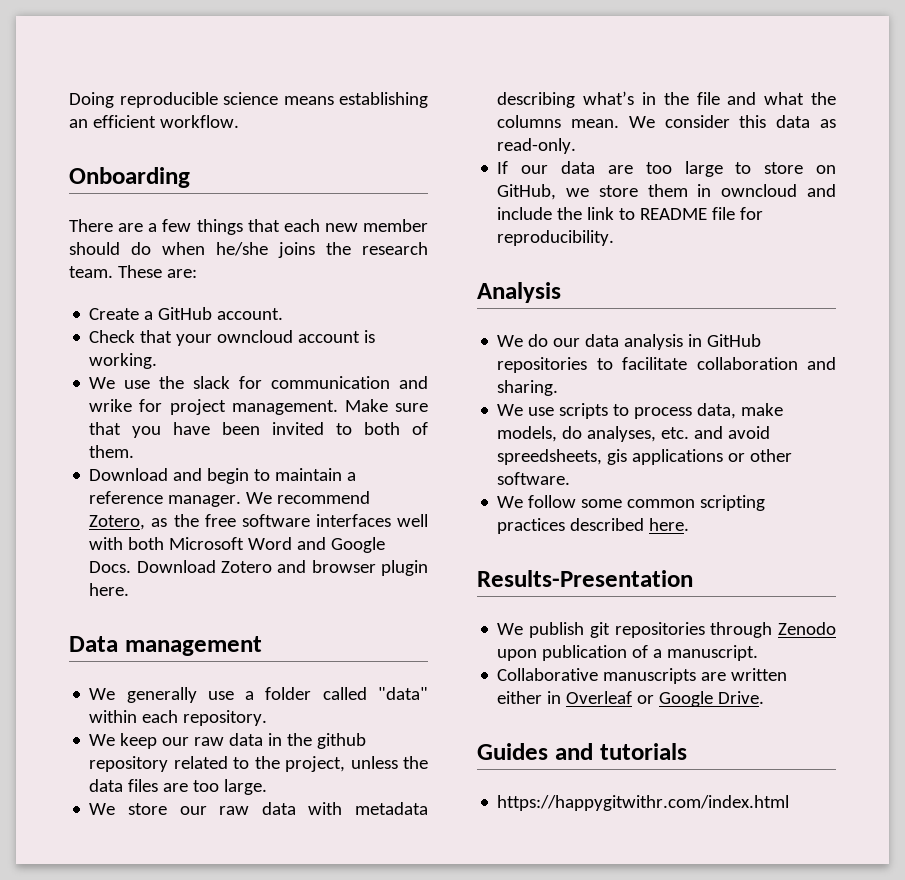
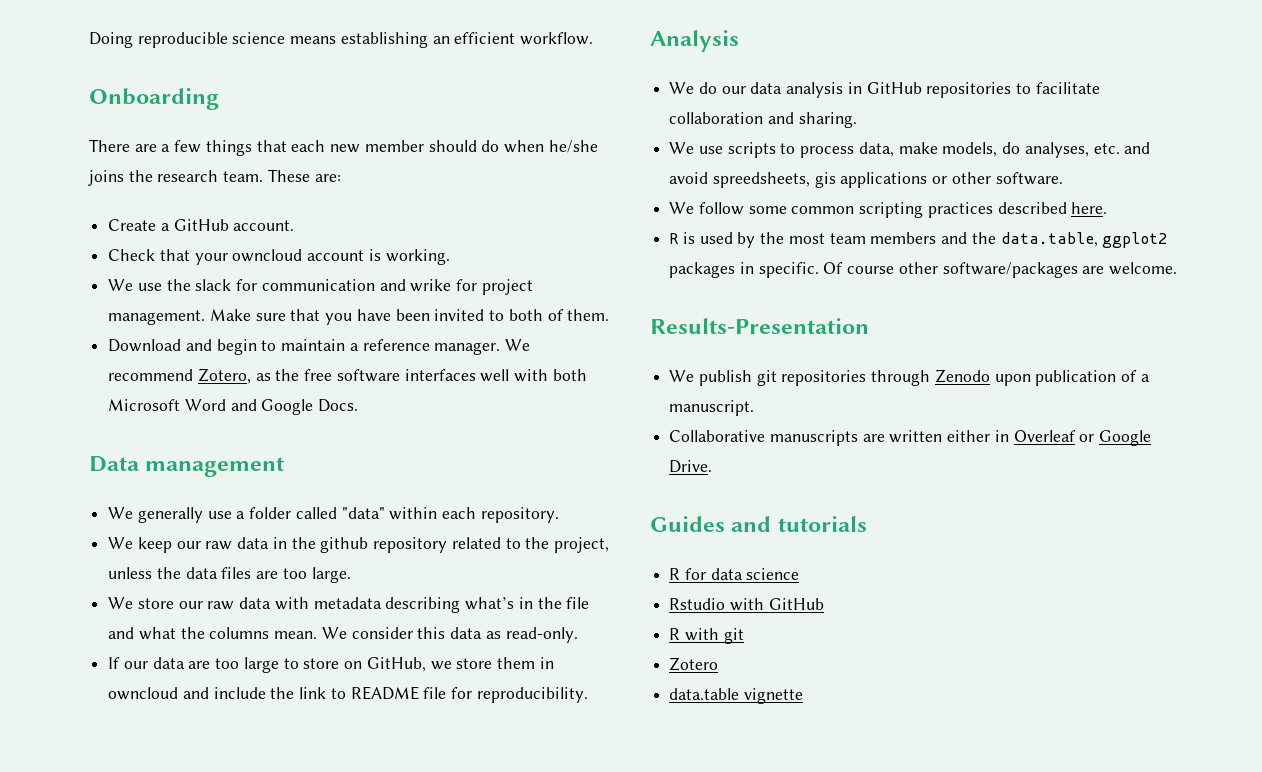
[136,560,428,576] [89,583,130,596] Download Zotero and browser plugin here. -> (359, 405) none
(690, 524) none -> [669,232,1168,248] [669,262,1178,278] // R is used by the most team members and the data.table, ggplot2 packages in specific. Of course other software/packages are welcome.
[497,795,790,811] https://happygitwithr.com/index.html -> [669,568,800,580] [669,598,824,611] [669,628,744,644] [669,657,719,671] [669,688,803,704] R for data science // Rstudio with GitHub // R with git // Zotero // data.table vignette

